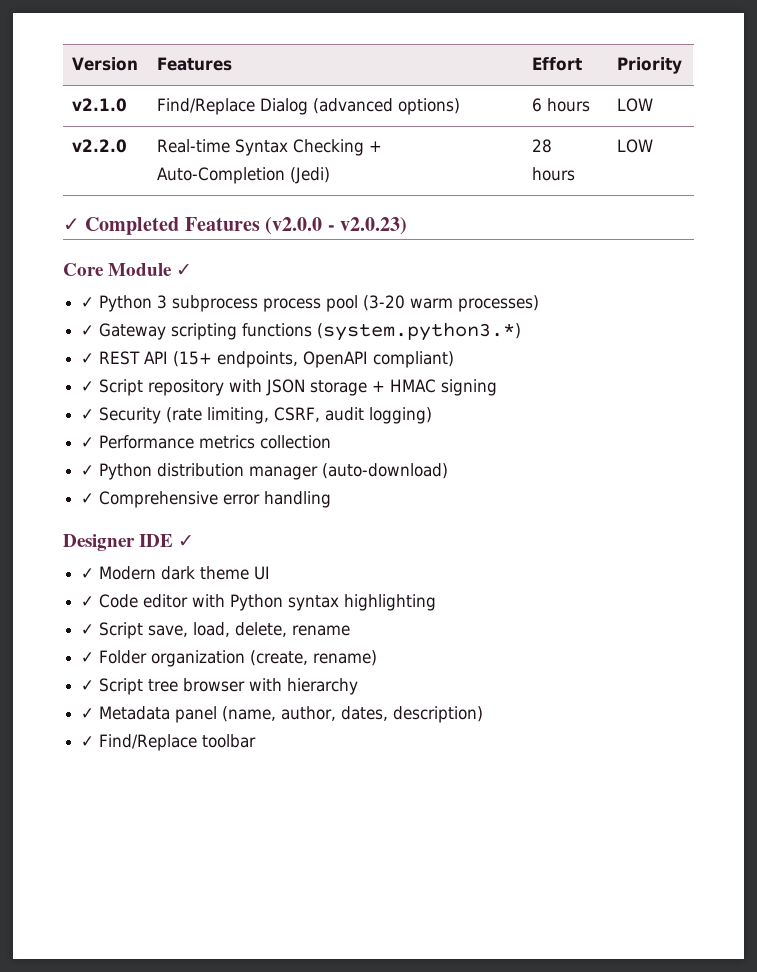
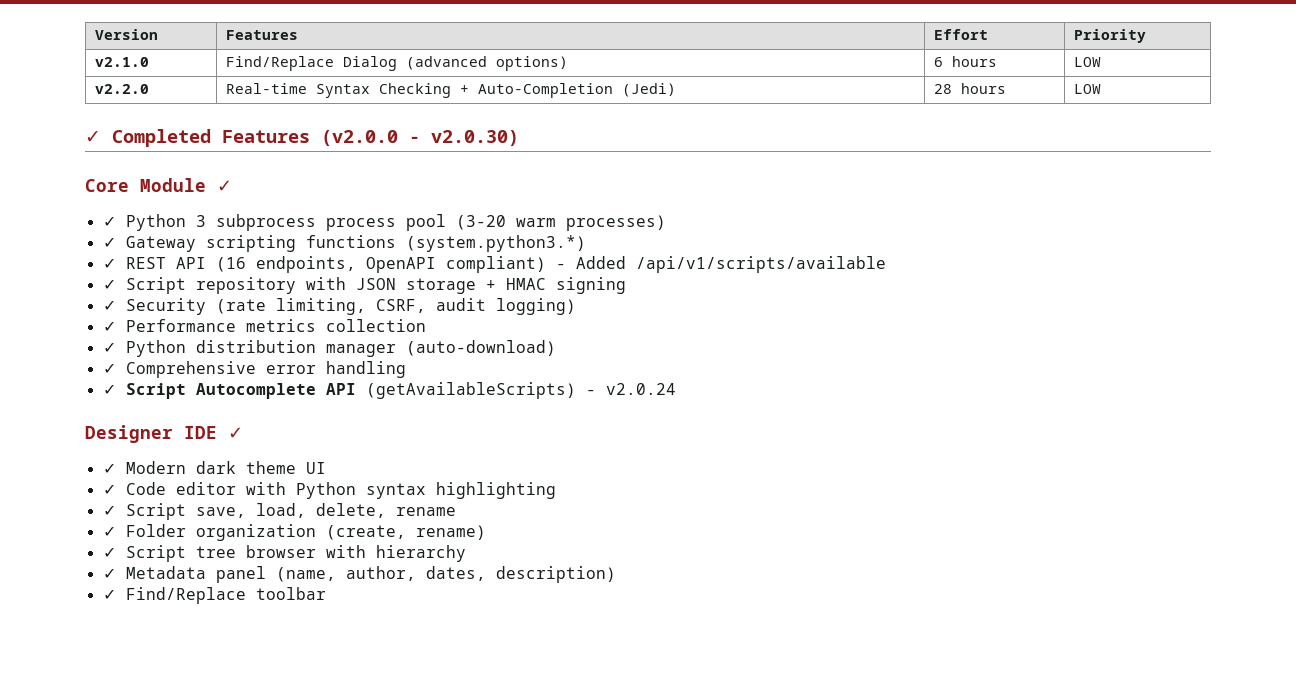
[340,217,407,235] v2.0.23) -> [431,130,519,146] v2.0.30)
[173,351,213,367] (15+ -> [215,257,246,272] (16
(455, 359) none -> [555,256,886,273] - Added /api/v1/scripts/available
(332, 499) none -> [102,382,676,399] // ✓ Script Autocomplete API (getAvailableScripts) - v2.0.24

